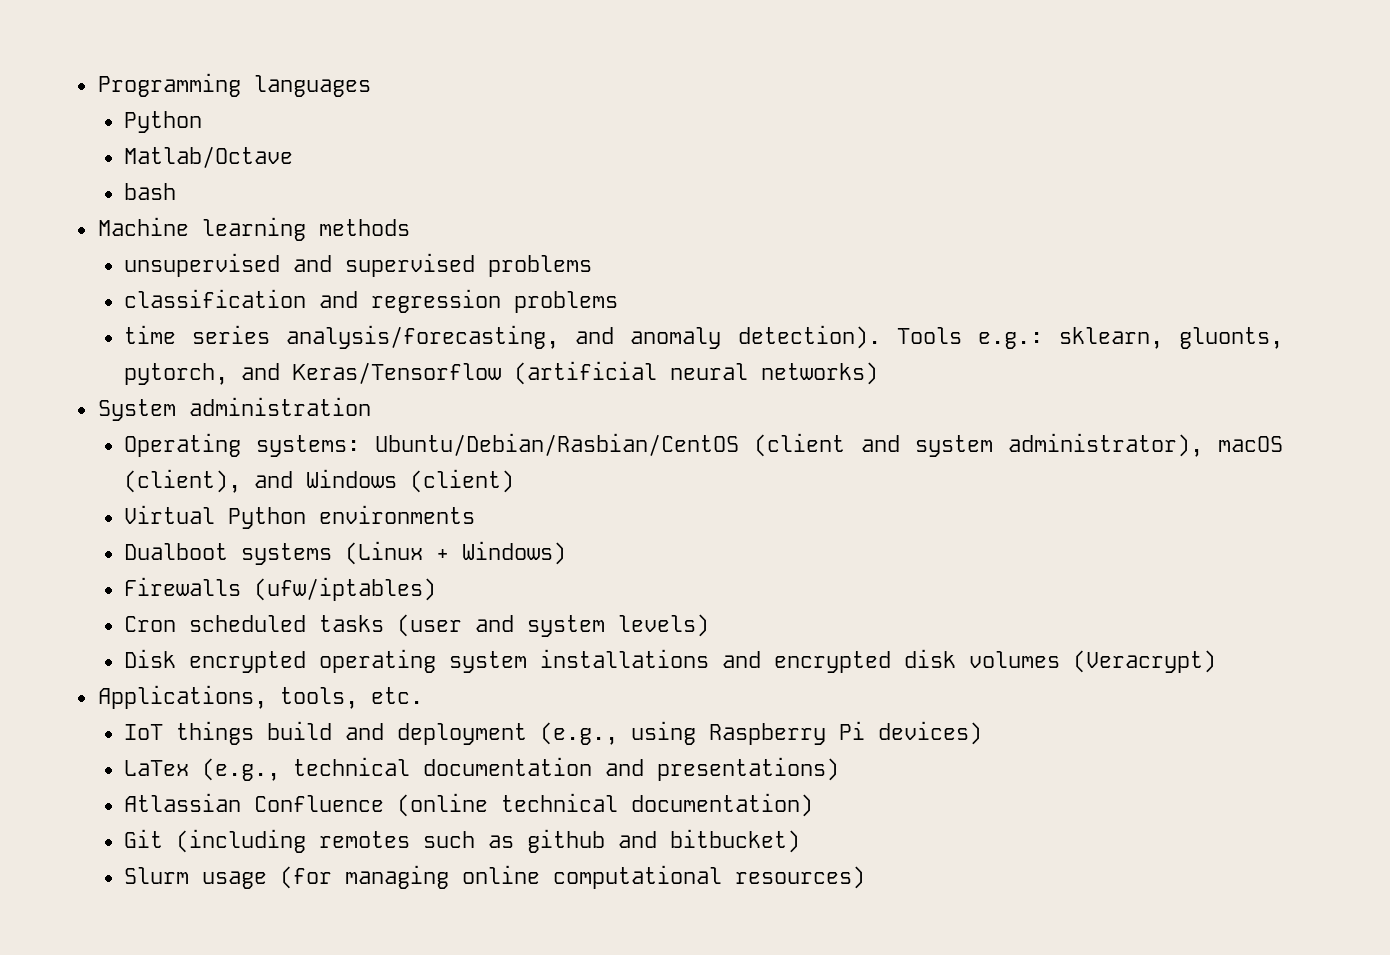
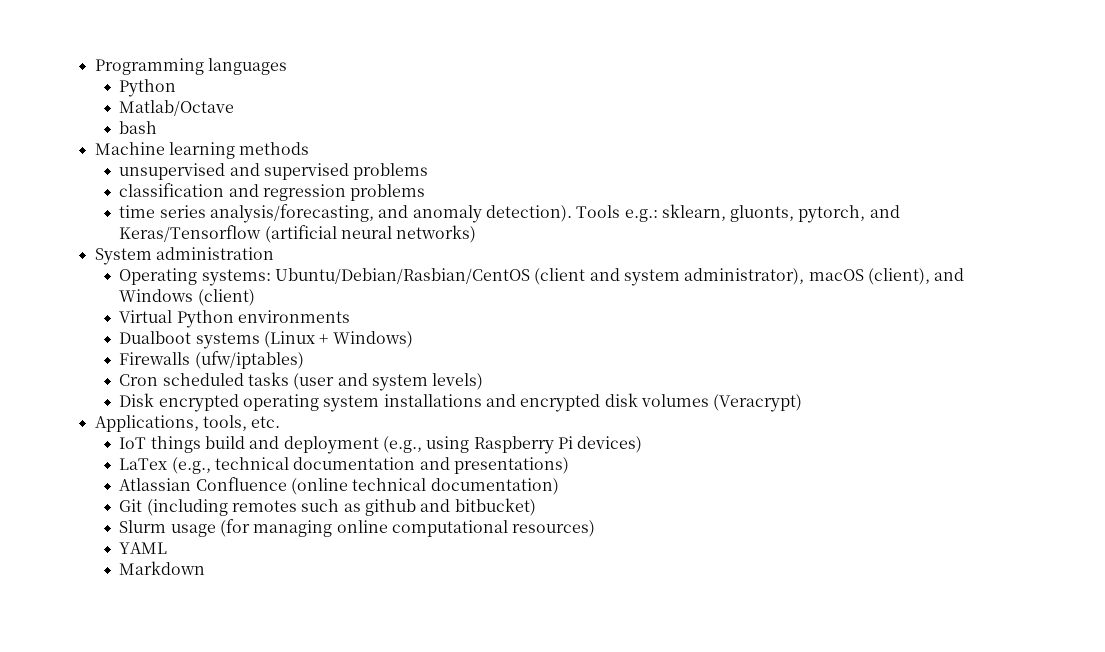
(866, 877) none -> [119,542,168,554] [119,561,206,575] // YAML // Markdown

